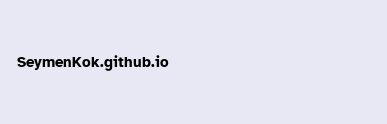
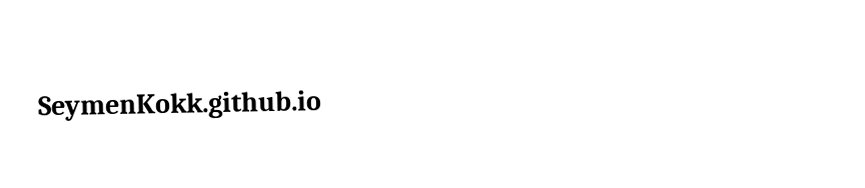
[17,55,169,71] SeymenKok.github.io -> [37,90,322,122] SeymenKokk.github.io

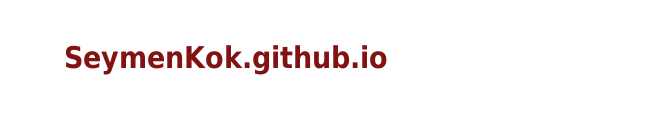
[37,90,322,122] SeymenKokk.github.io -> [64,45,388,75] SeymenKok.github.io

